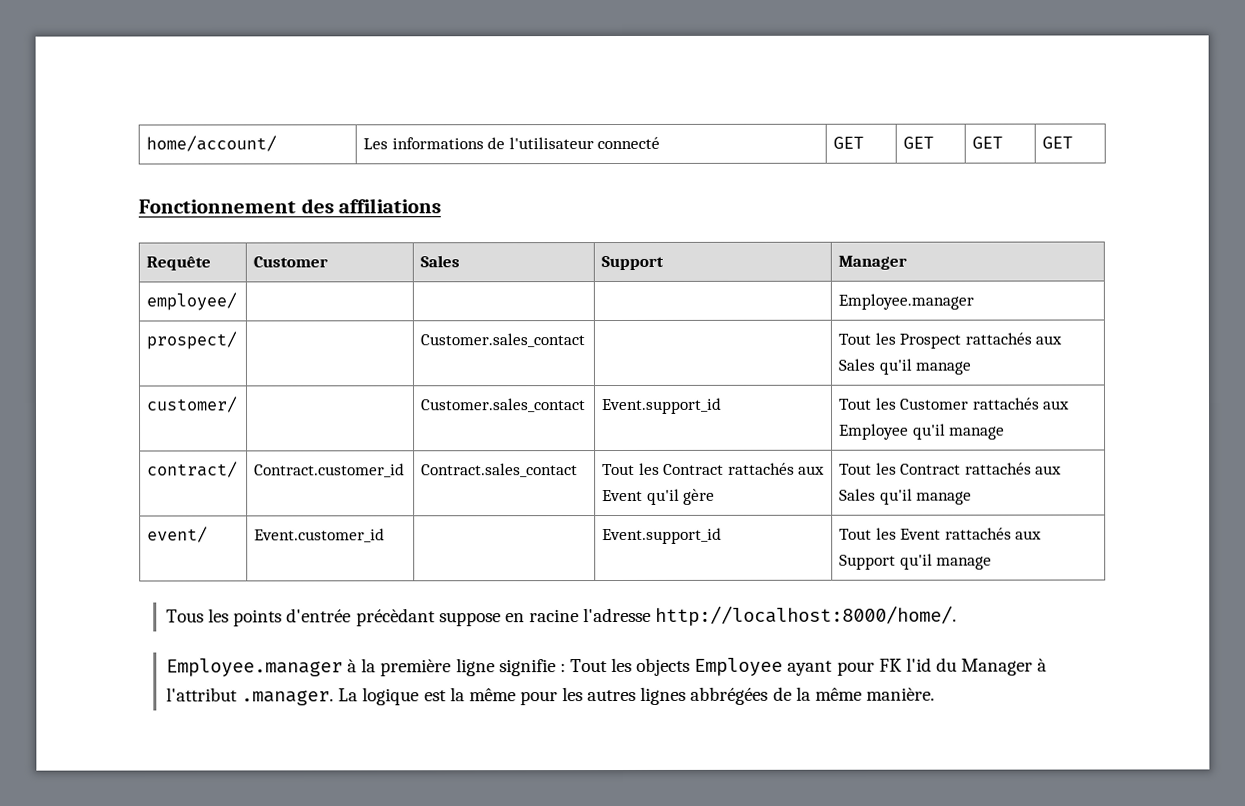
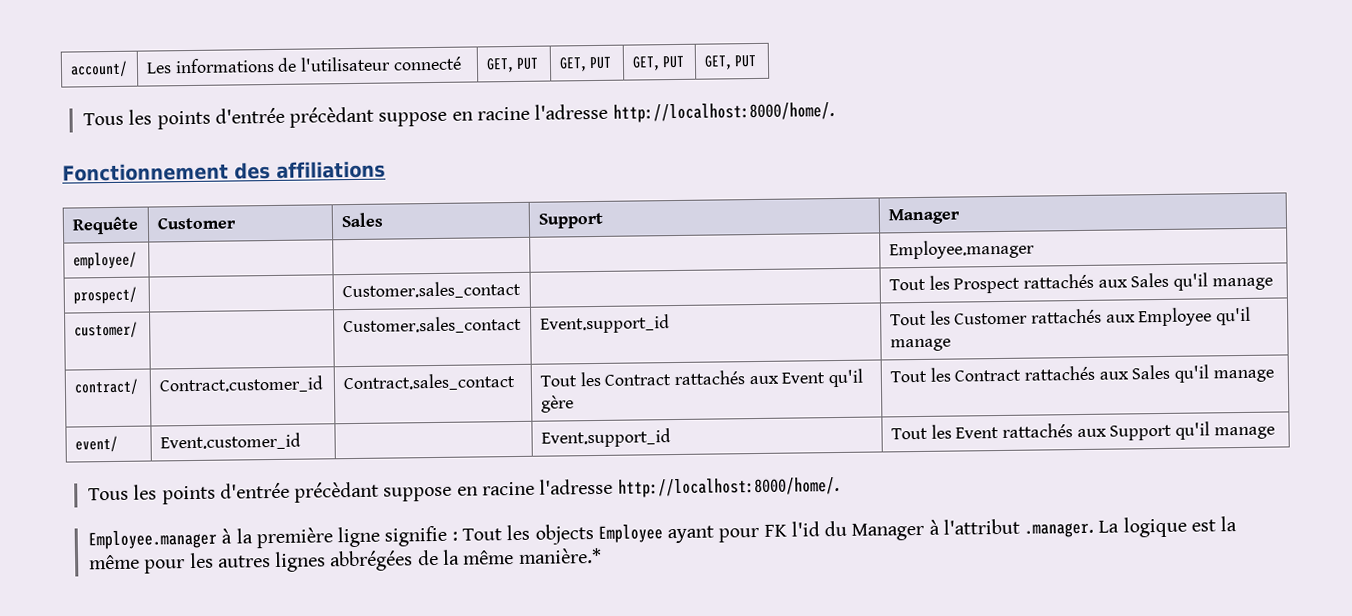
[146,135,278,152] home/account/ -> [69,60,128,78] account/
[833,136,865,149] [903,136,935,149] [972,136,1004,149] [1042,136,1074,149] GET | GET | GET | GET -> [485,57,539,73] [558,56,612,72] [631,55,685,71] [703,54,757,70] [83,102,835,130] GET, PUT | GET, PUT | GET, PUT | GET, PUT // Tous les points d'entrée précèdant suppose en racine l'adresse http://localhost:8000/home/.
[865,687,935,701] manière. -> [517,547,602,564] manière.*

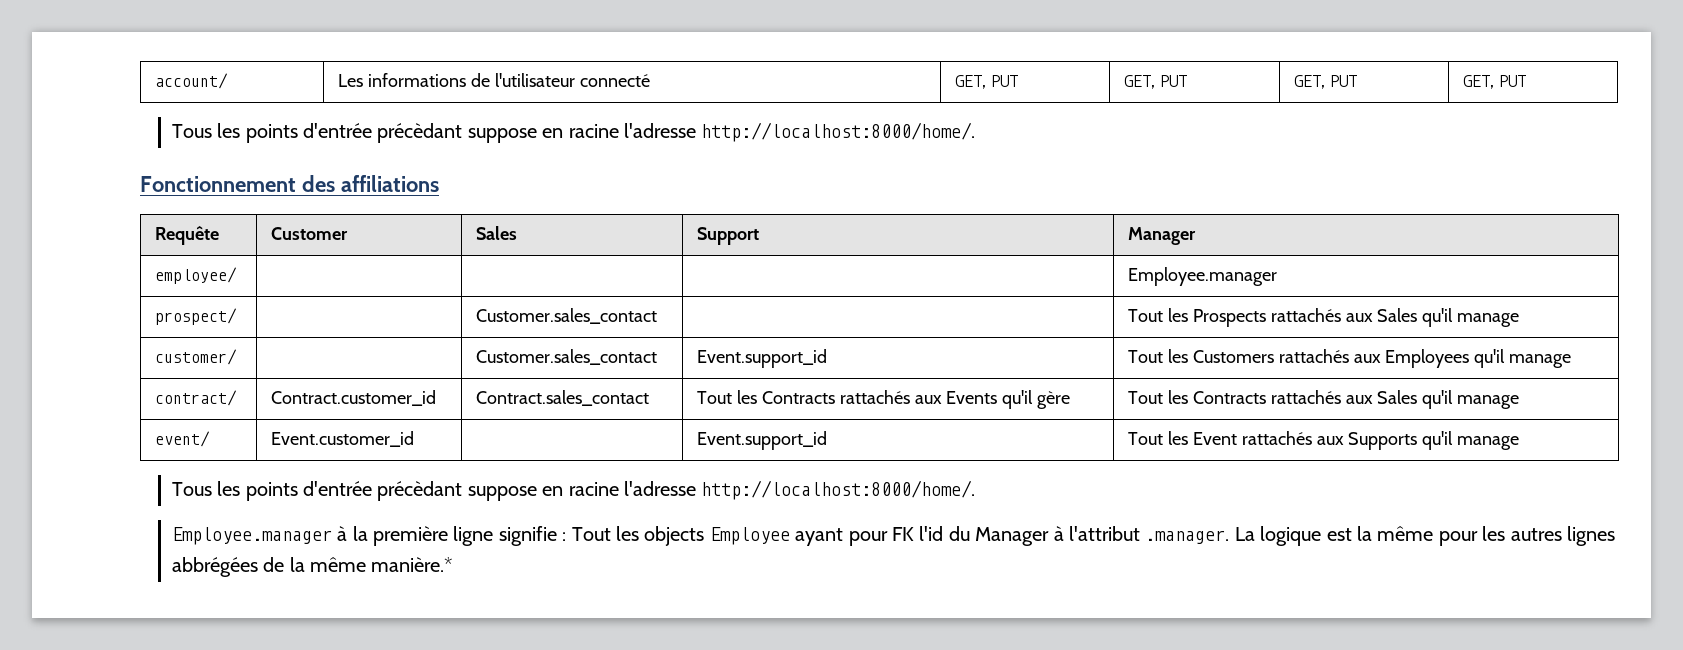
[953,277,1021,294] Prospect -> [1192,309,1266,327] Prospects
[954,307,1213,327] Customer rattachés aux Employee -> [1192,349,1470,368] Customers rattachés aux Employees
[604,370,826,386] Contract rattachés aux Event -> [761,390,998,404] Contracts rattachés aux Events
[954,369,1022,382] Contract -> [1192,391,1266,404] Contracts
[1109,424,1173,441] Support -> [1348,432,1418,450] Supports

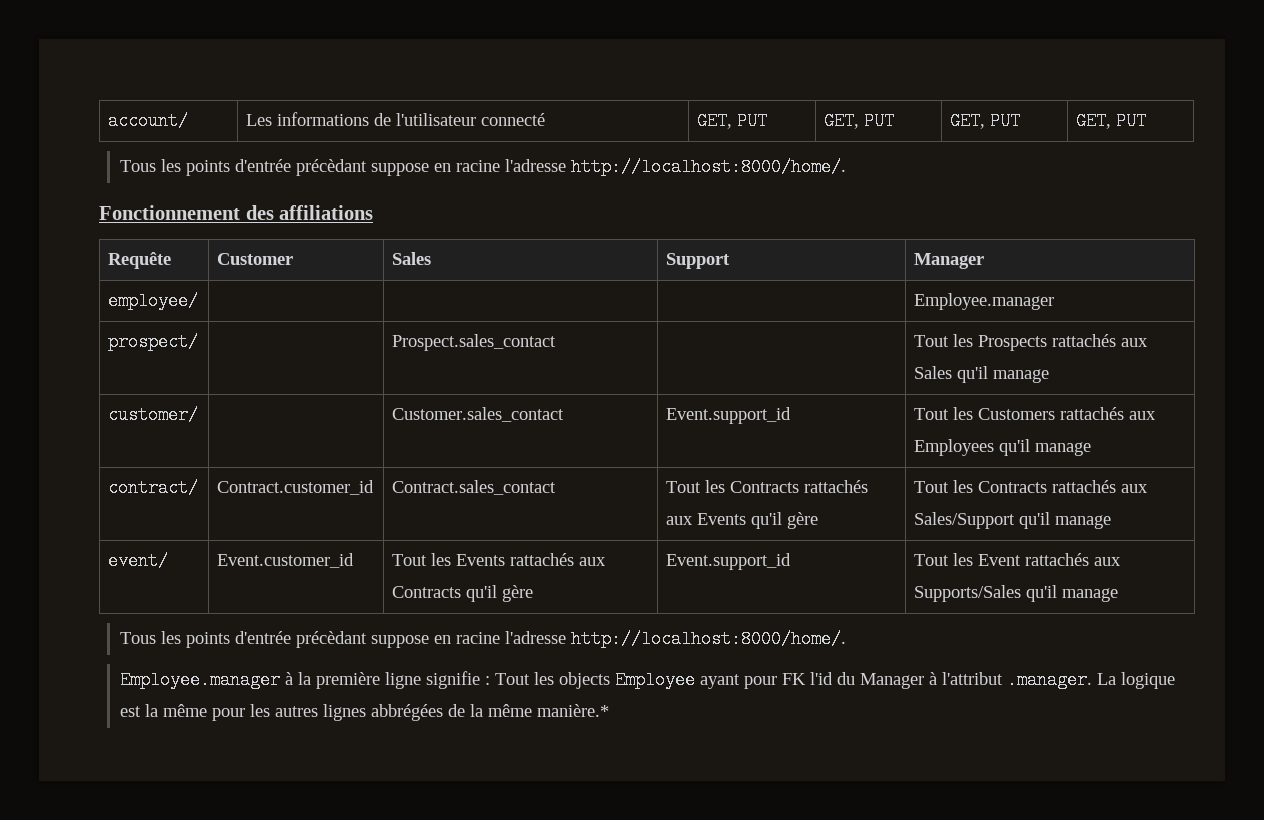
[476,308,658,324] Customer.sales_contact -> [392,334,557,351] Prospect.sales_contact
[1377,390,1418,404] Sales -> [914,512,1016,529] Sales/Support
(415, 439) none -> [392,553,607,566] [392,585,534,602] Tout les Events rattachés aux Contracts qu'il gère
[1348,432,1418,450] Supports -> [914,585,1022,602] Supports/Sales

